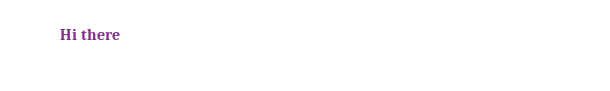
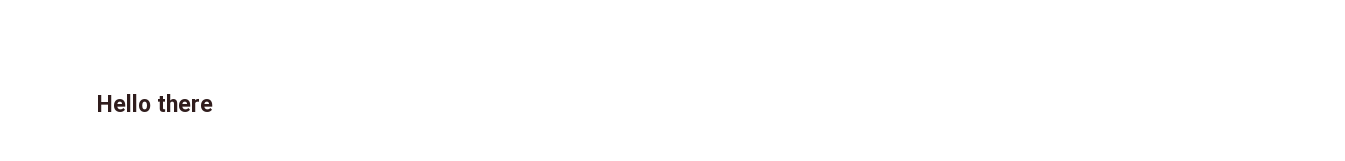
[60,28,77,40] Hi -> [97,94,151,112] Hello

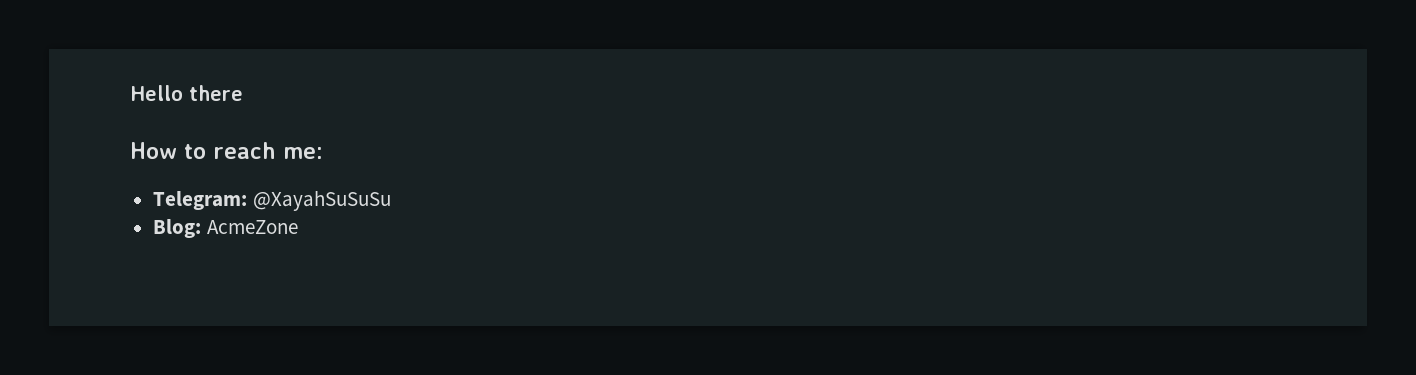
(214, 103) none -> [130,142,323,159] [153,191,391,211] [153,219,298,238] // How to reach me: // Telegram: @XayahSuSuSu // Blog: AcmeZone

